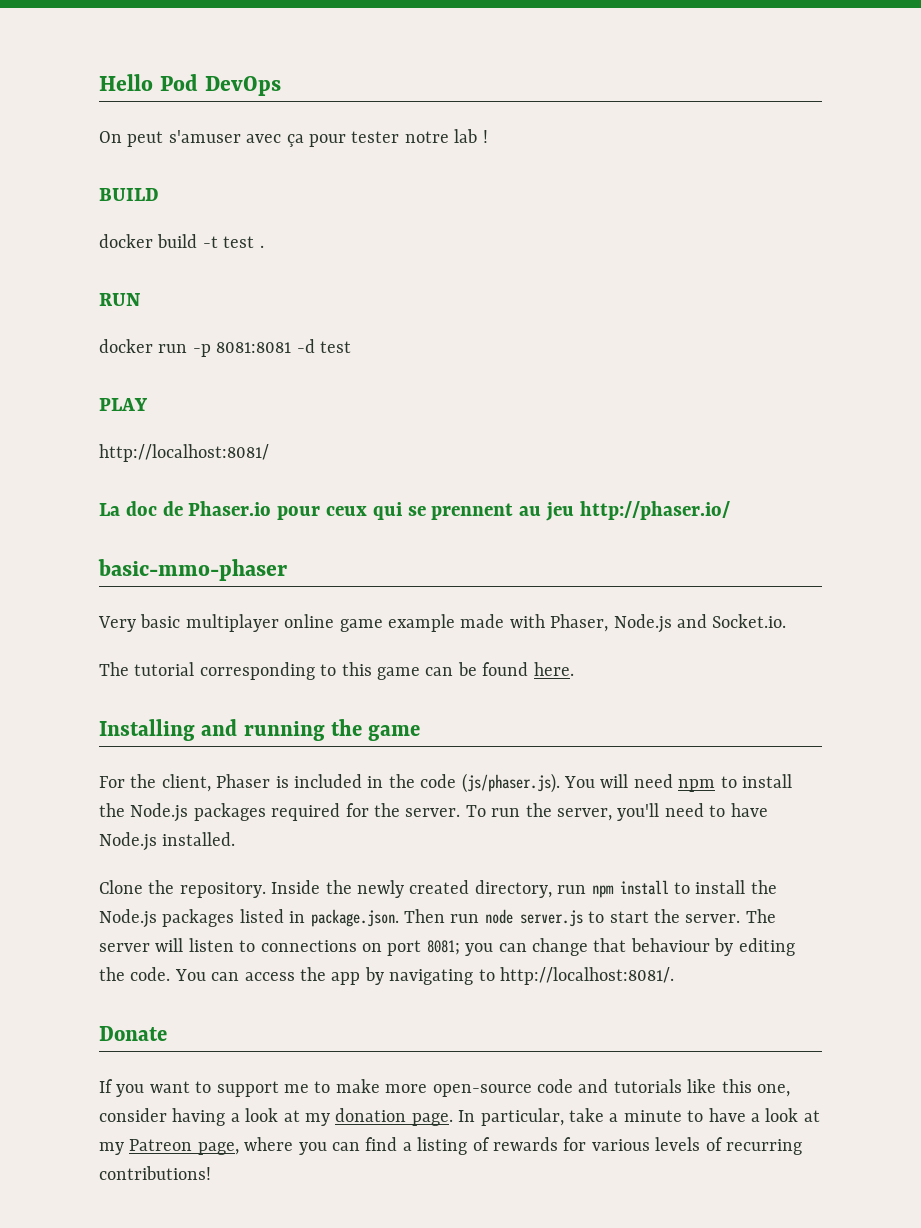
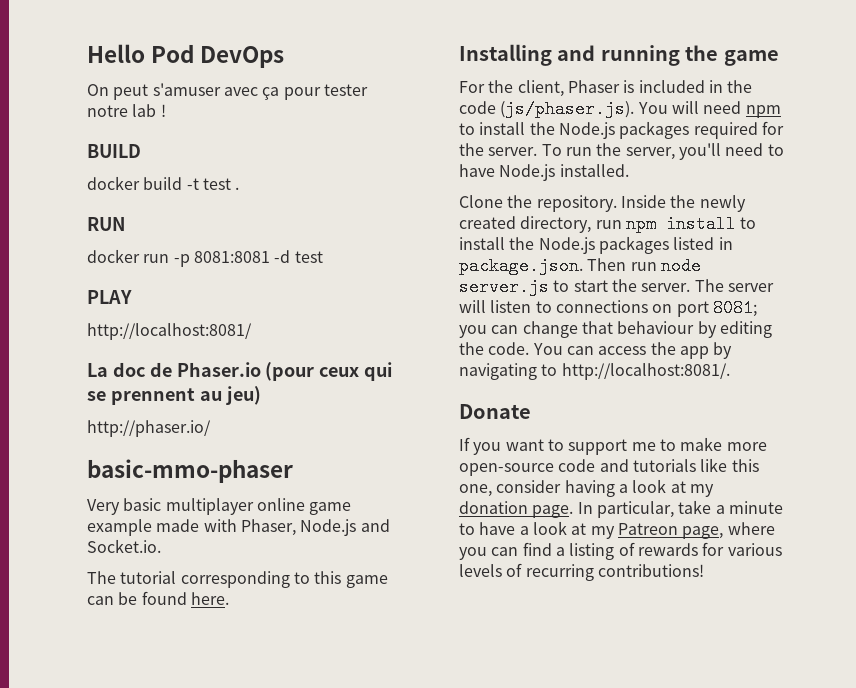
[277,506,321,520] pour -> [265,362,315,381] (pour
[546,502,575,521] jeu -> [225,386,261,405] jeu) //

